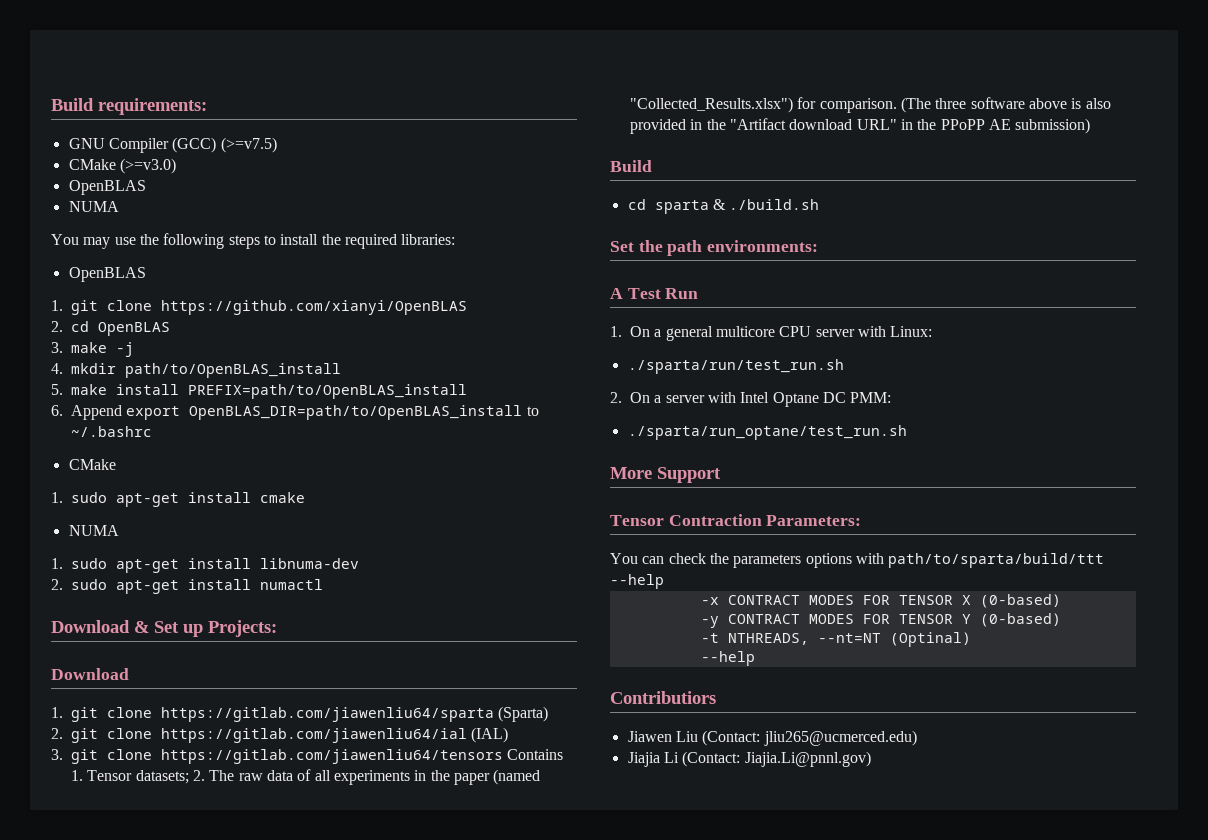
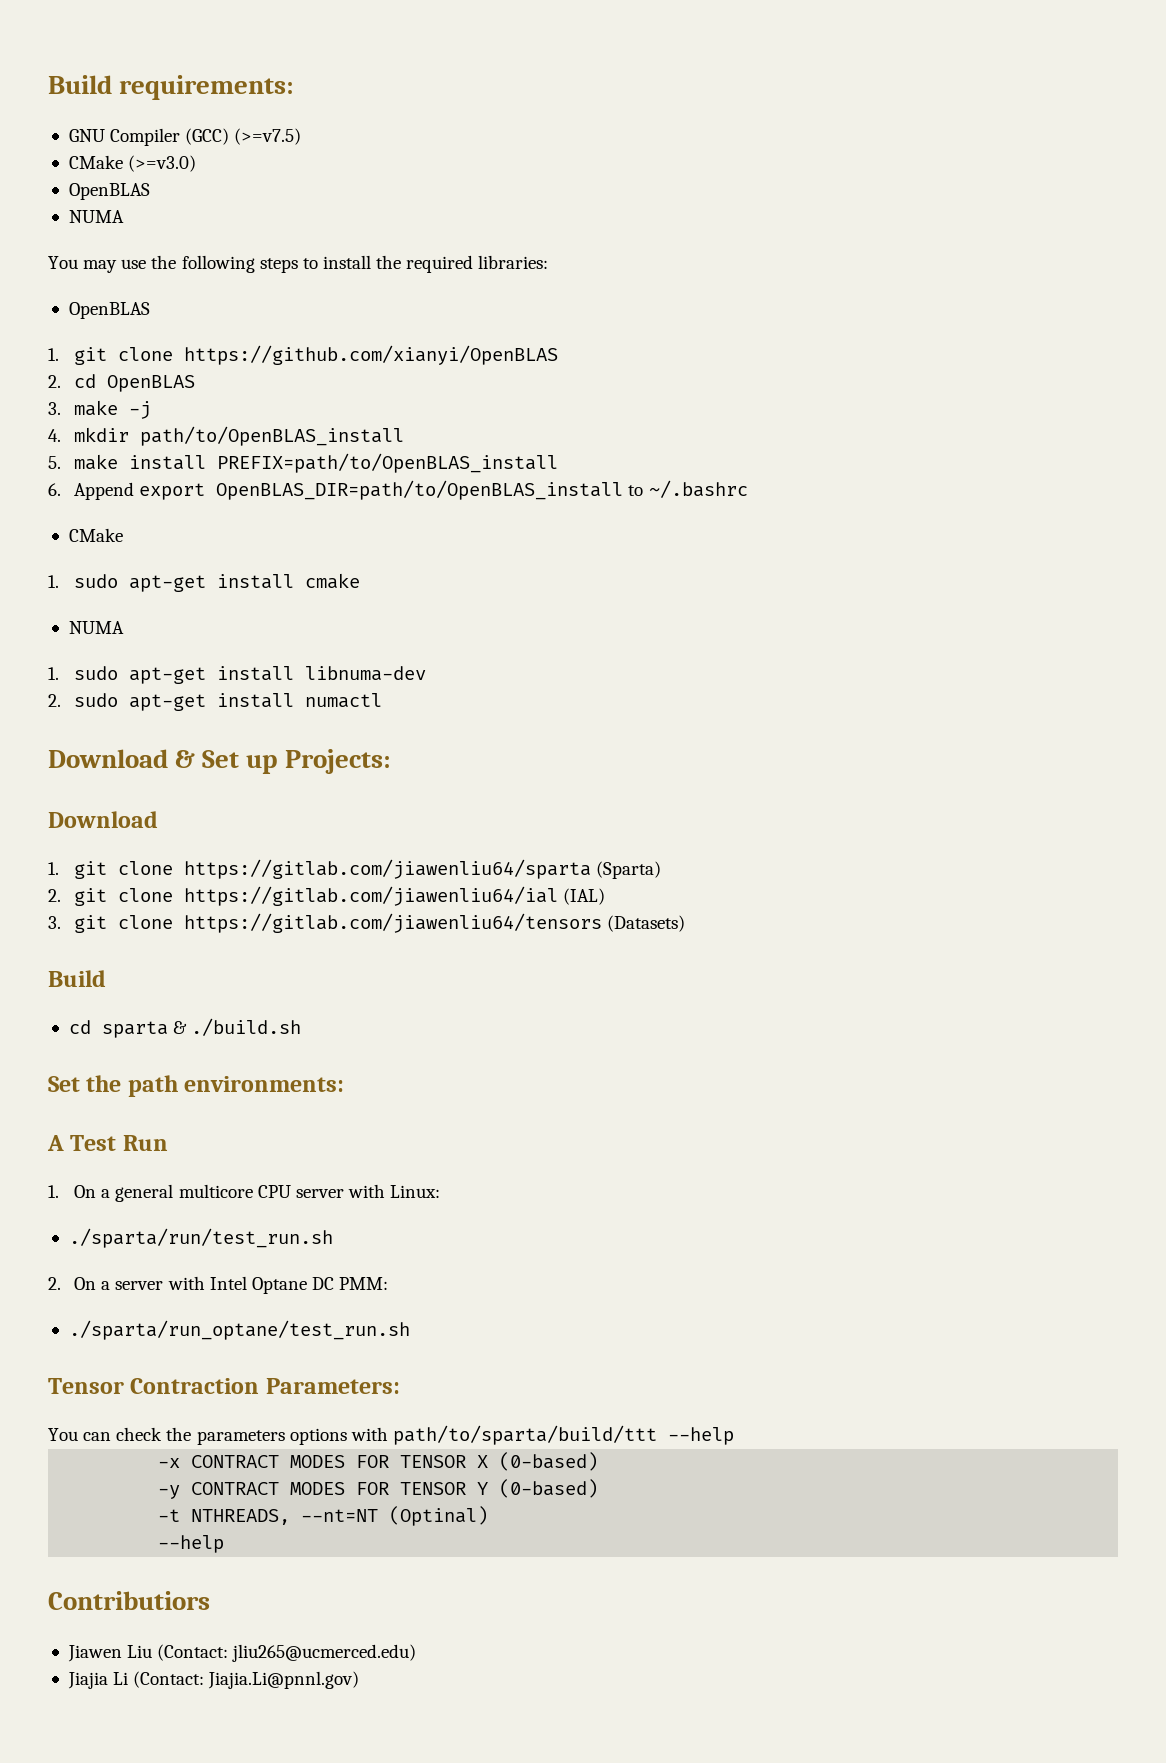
[507,749,564,760] [71,769,541,785] [630,97,1111,113] [630,118,1091,134] Contains 1. Tensor datasets; 2. The raw data of all experiments in the paper (named "Collected_Results.xlsx") for comparison. (The three software above is also provided in the "Artifact download URL" in the PPoPP AE submission) -> [607,915,686,932] (Datasets)
[610,467,721,483] // More Support -> (410, 1330) none

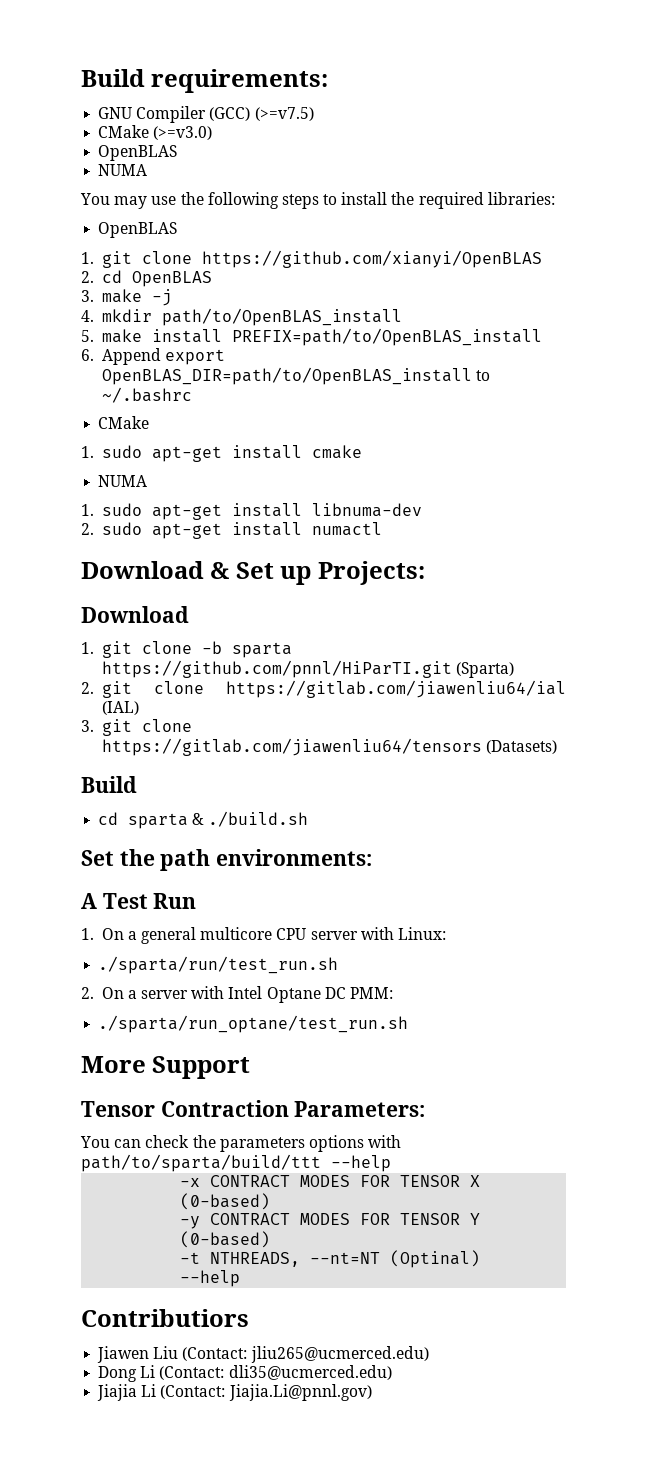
[184,859,592,879] https://gitlab.com/jiawenliu64/sparta -> [201,641,292,658] [101,660,452,678] -b sparta https://github.com/pnnl/HiParTI.git
(410, 1330) none -> [81,1056,251,1079] // More Support
(417, 1653) none -> [98,1365,392,1382] // Dong Li (Contact: dli35@ucmerced.edu)

